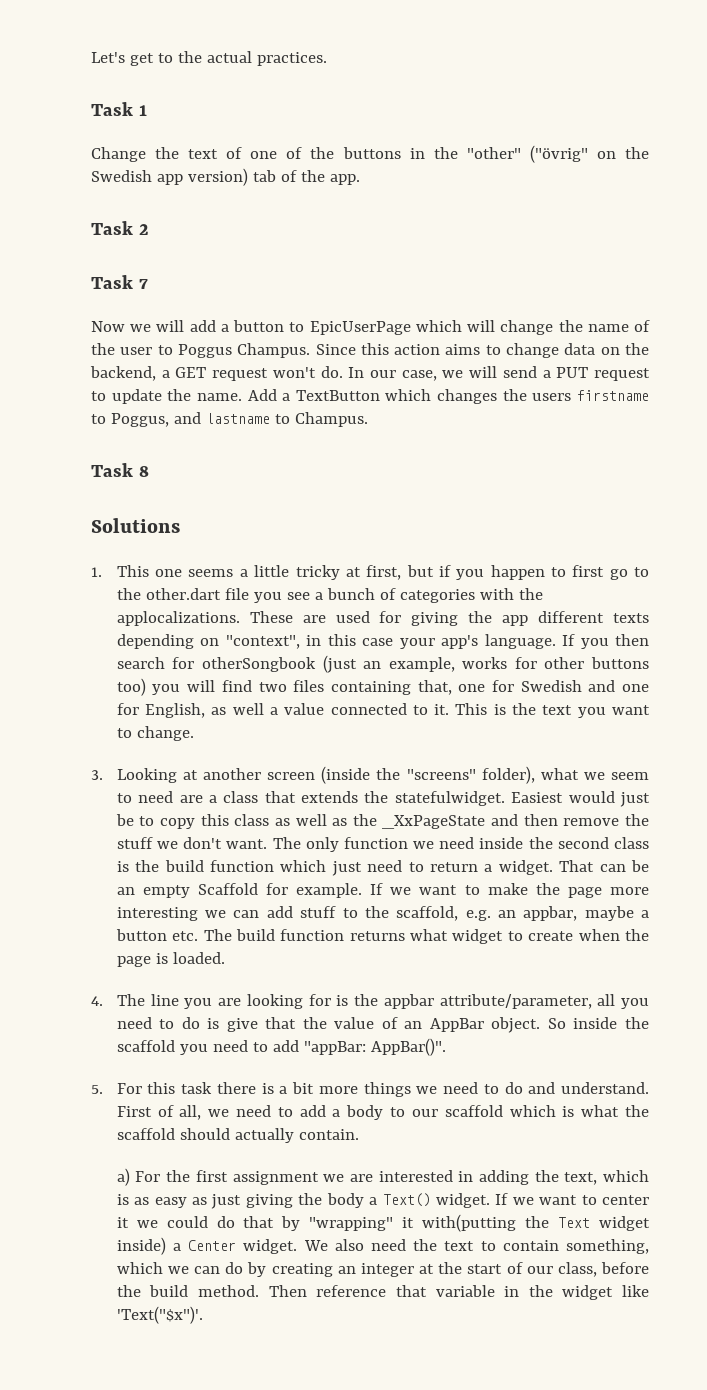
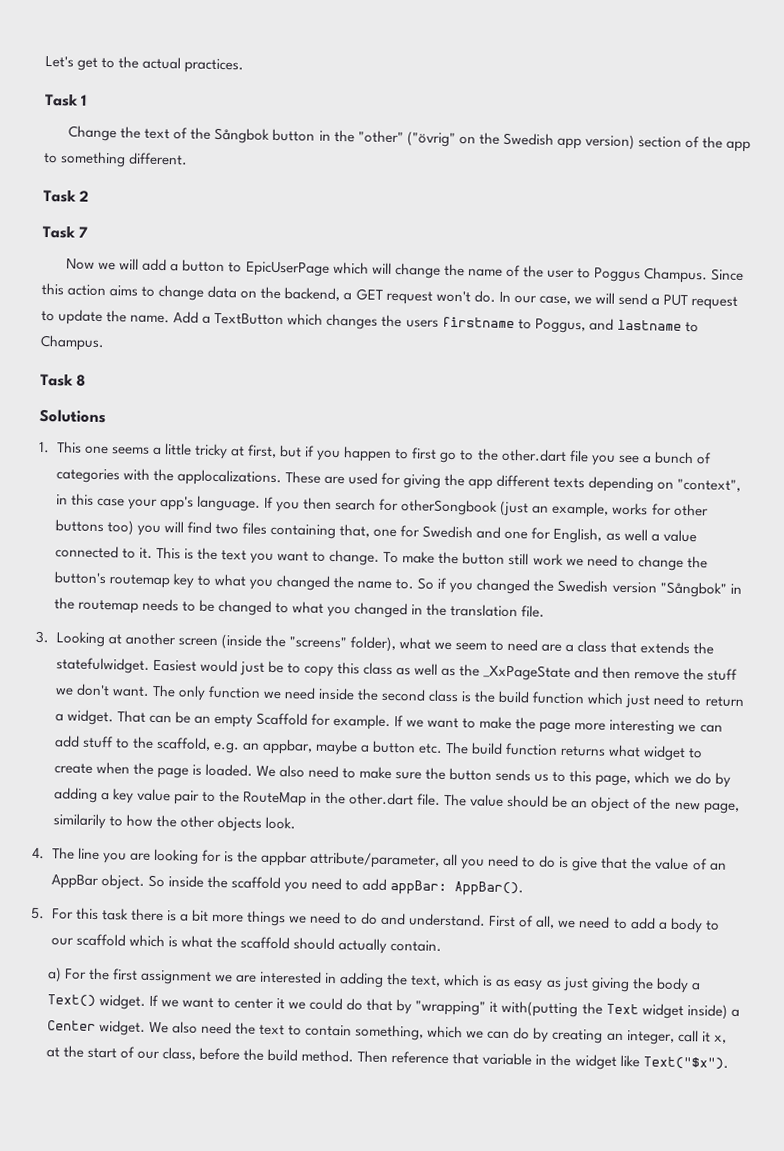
[250,147,401,159] one of the buttons -> [190,127,316,144] the Sångbok button
[252,170,360,185] tab of the app. -> [637,135,752,153] [44,151,189,168] section of the app to something different.
(194, 733) none -> [383,551,708,571] [53,571,742,598] [53,597,546,619] To make the button still work we need to change the button's routemap key to what you changed the name to. So if you changed the Swedish version "Sångbok" in the routemap needs to be changed to what you changed in the translation file.
(225, 958) none -> [255,765,731,788] [53,787,740,814] [52,813,296,832] We also need to make sure the button sends us to this page, which we do by adding a key value pair to the RouteMap in the other.dart file. The value should be an object of the new page, similarily to how the other objects look.
[303,1038,446,1056] "appBar: AppBar()". -> [390,880,525,897] appBar: AppBar().
[360,1263,414,1277] integer -> [626,1029,727,1045] integer, call it x,
[116,1306,203,1324] 'Text("$x")'. -> [642,1056,729,1070] Text("$x").

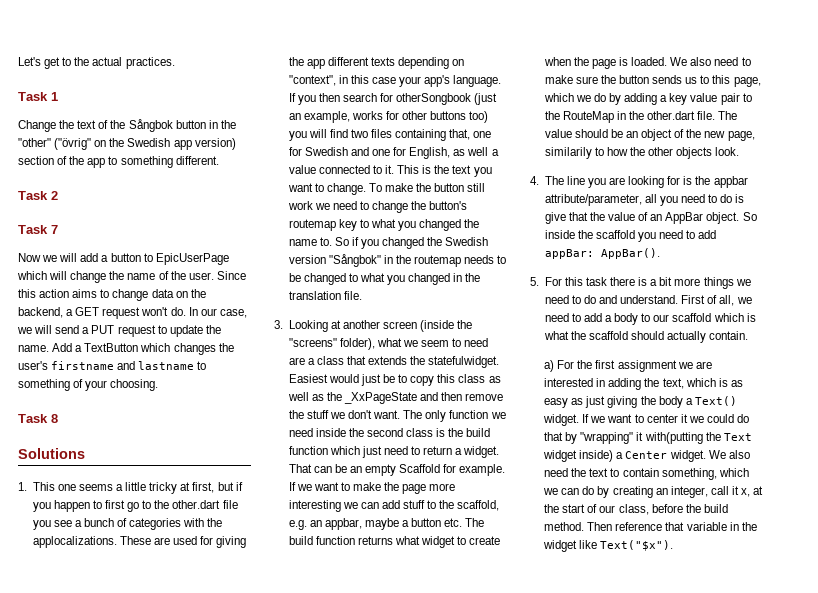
[546,267,709,284] user to Poggus Champus. -> [188,272,214,280] user.
[405,316,699,334] [40,334,105,352] users firstname to Poggus, and lastname to Champus. -> [18,361,207,370] [18,379,159,391] user's firstname and lastname to something of your choosing.

